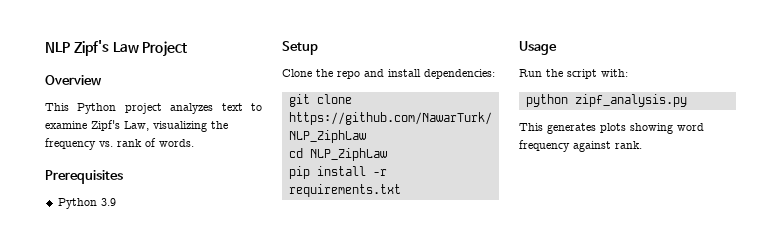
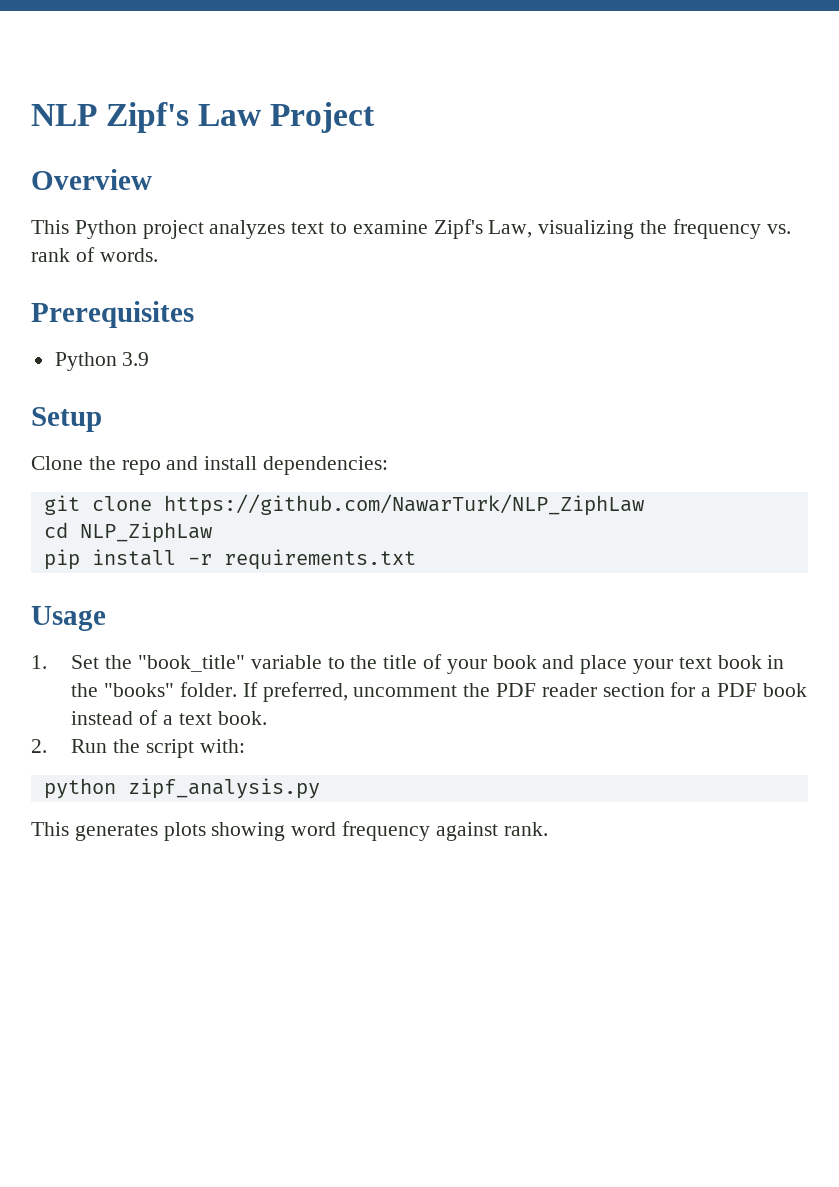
(557, 48) none -> [31,654,785,674] [71,682,807,702] [71,710,267,725] [31,739,47,753] 1. Set the "book_title" variable to the title of your book and place your text book in the "books" folder. If preferred, uncomment the PDF reader section for a PDF book instead of a text book. // 2.

